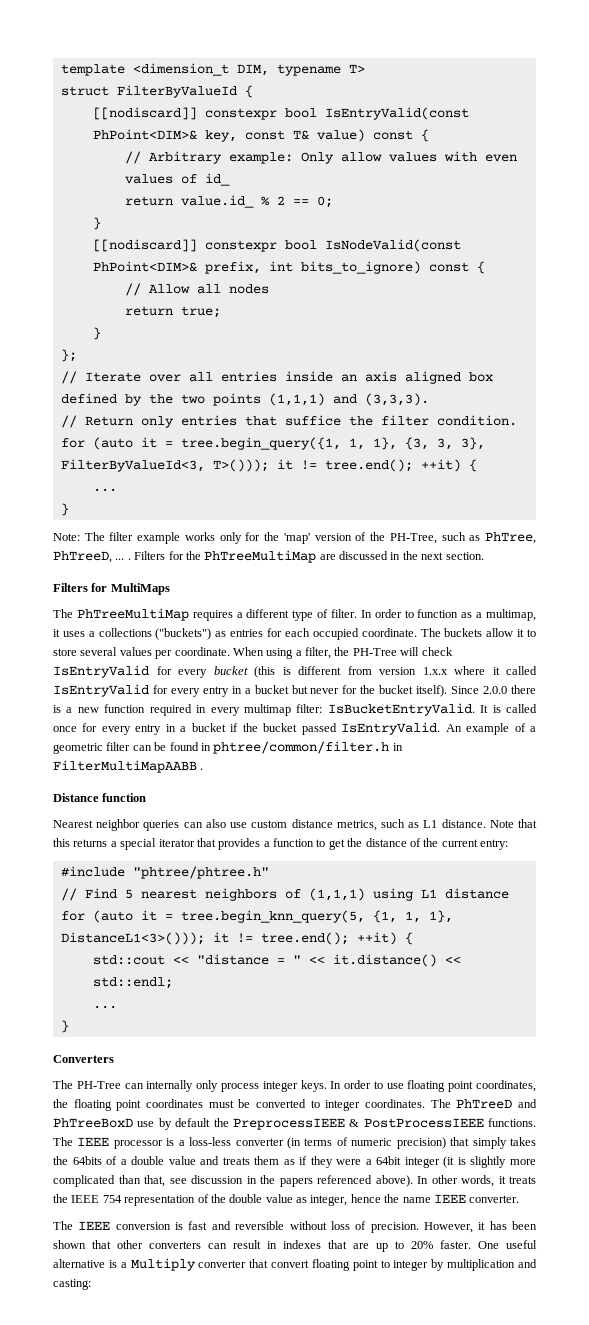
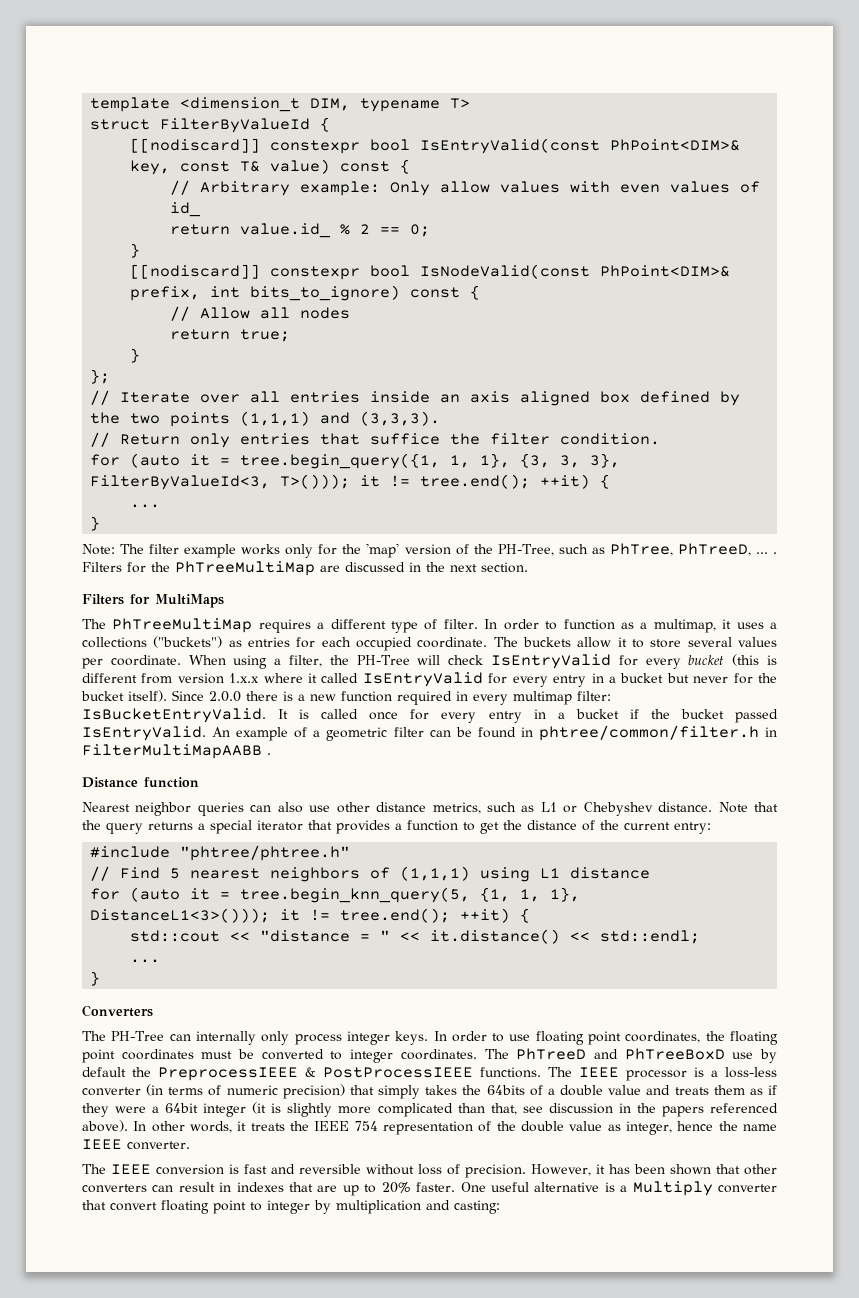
[251,820,288,828] custom -> [336,802,370,813] other
(438, 824) none -> [563,802,653,816] or Chebyshev
[53,838,70,847] this -> [82,820,143,834] the query

